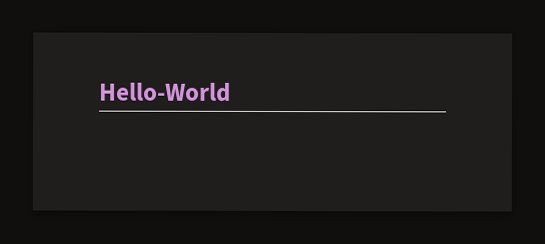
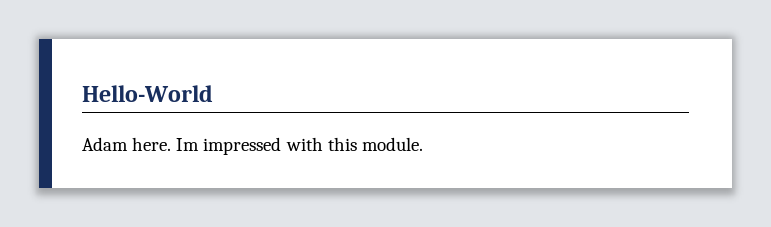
(231, 92) none -> [82,137,423,155] // Adam here. Im impressed with this module.

